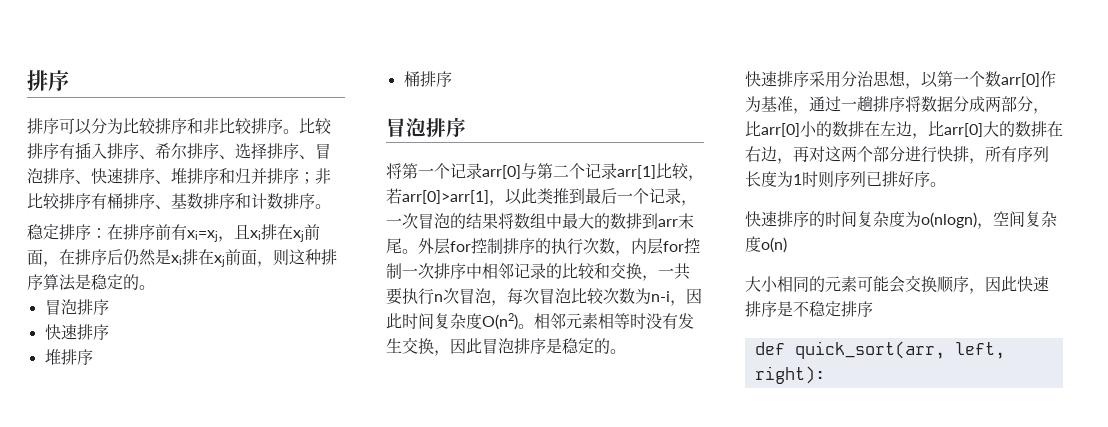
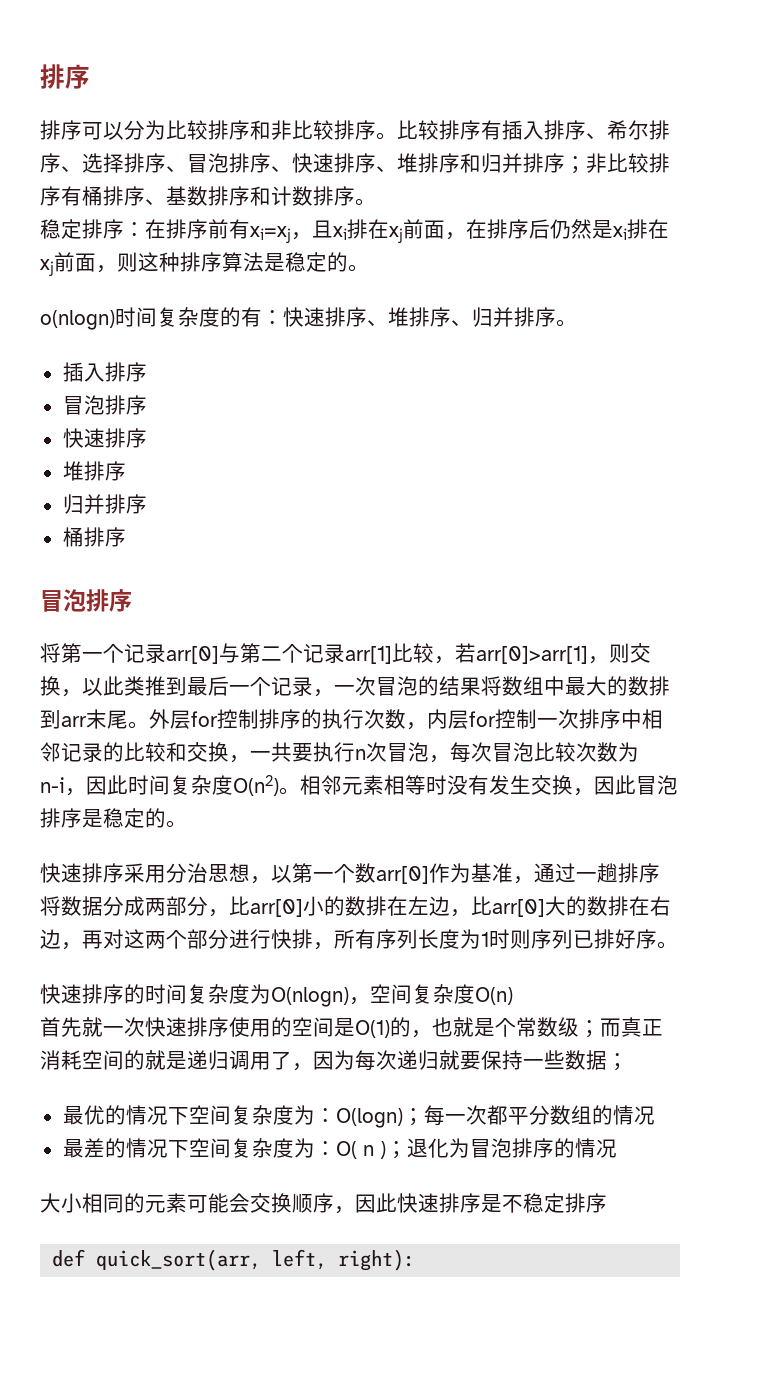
(155, 287) none -> [40,307,577,330] [62,362,147,382] // o(nlogn)时间复杂度的有：快速排序、堆排序、归并排序。 // 插入排序
(93, 357) none -> [62,494,147,514] // 归并排序
(505, 203) none -> [609,643,651,663] [40,676,82,697] 则交换，
[921,212,977,228] o(nlogn) -> [271,987,349,1007] O(nlogn)
[761,237,787,253] o(n) -> [475,987,513,1005] [40,1017,663,1038] [40,1050,628,1071] [62,1105,655,1128] [62,1138,617,1159] O(n) // 首先就一次快速排序使用的空间是O(1)的，也就是个常数级；而真正消耗空间的就是递归调用了，因为每次递归就要保持一些数据； // 最优的情况下空间复杂度为：O(logn)；每一次都平分数组的情况 // 最差的情况下空间复杂度为：O( n )；退化为冒泡排序的情况

